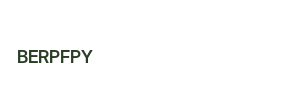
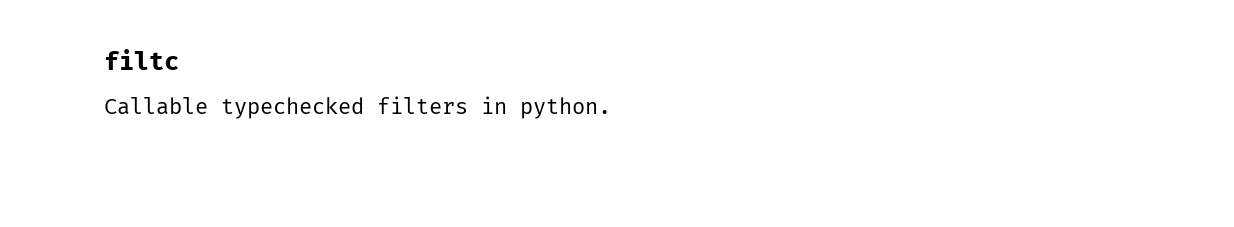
[17,50,93,63] BERPFPY -> [104,49,179,70] [104,96,611,119] filtc // Callable typechecked filters in python.

